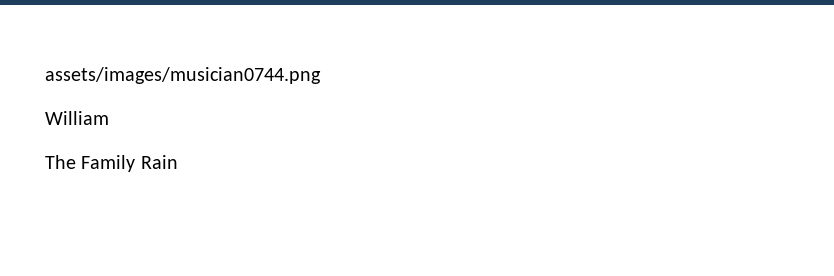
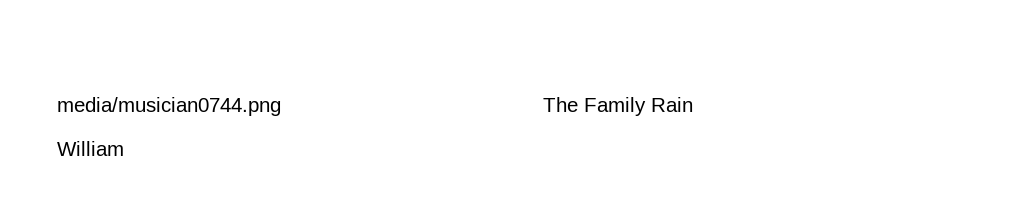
[45,67,321,84] assets/images/musician0744.png -> [57,97,281,116] media/musician0744.png

